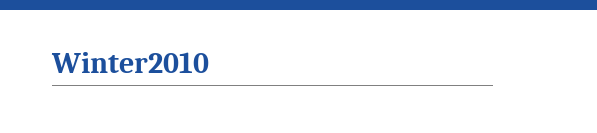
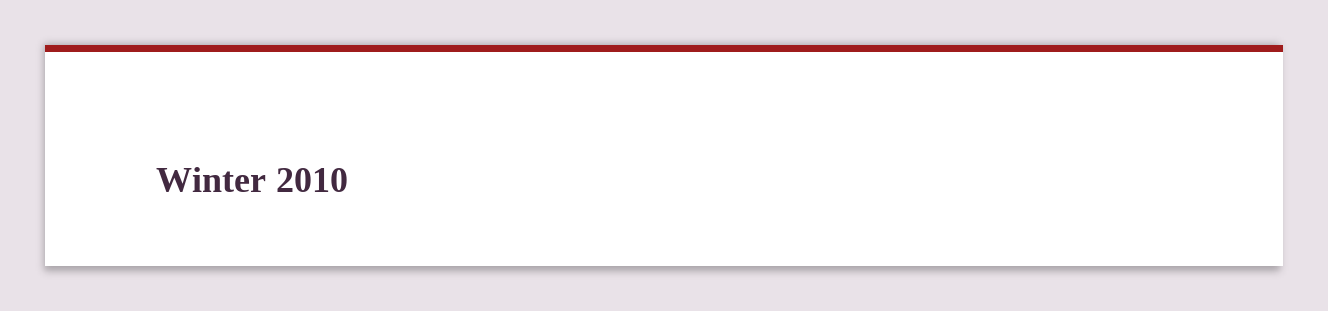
[51,52,209,73] Winter2010 -> [156,167,348,192] Winter 2010

